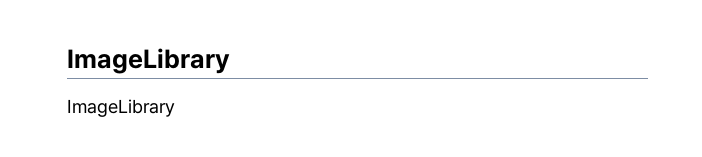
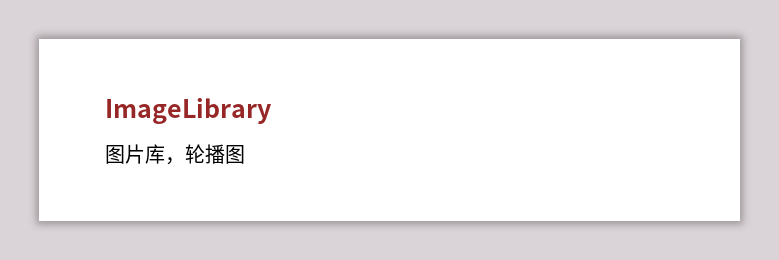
[67,99,175,117] ImageLibrary -> [105,144,245,165] 图片库，轮播图

